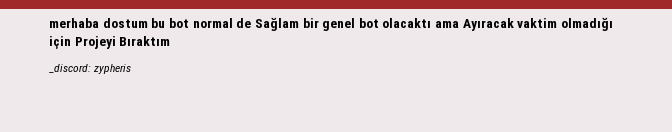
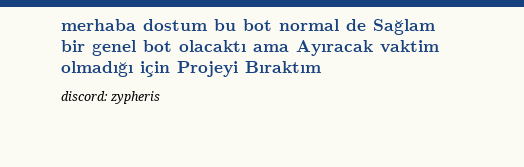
[49,64,91,73] _discord: -> [61,91,108,101] discord:

